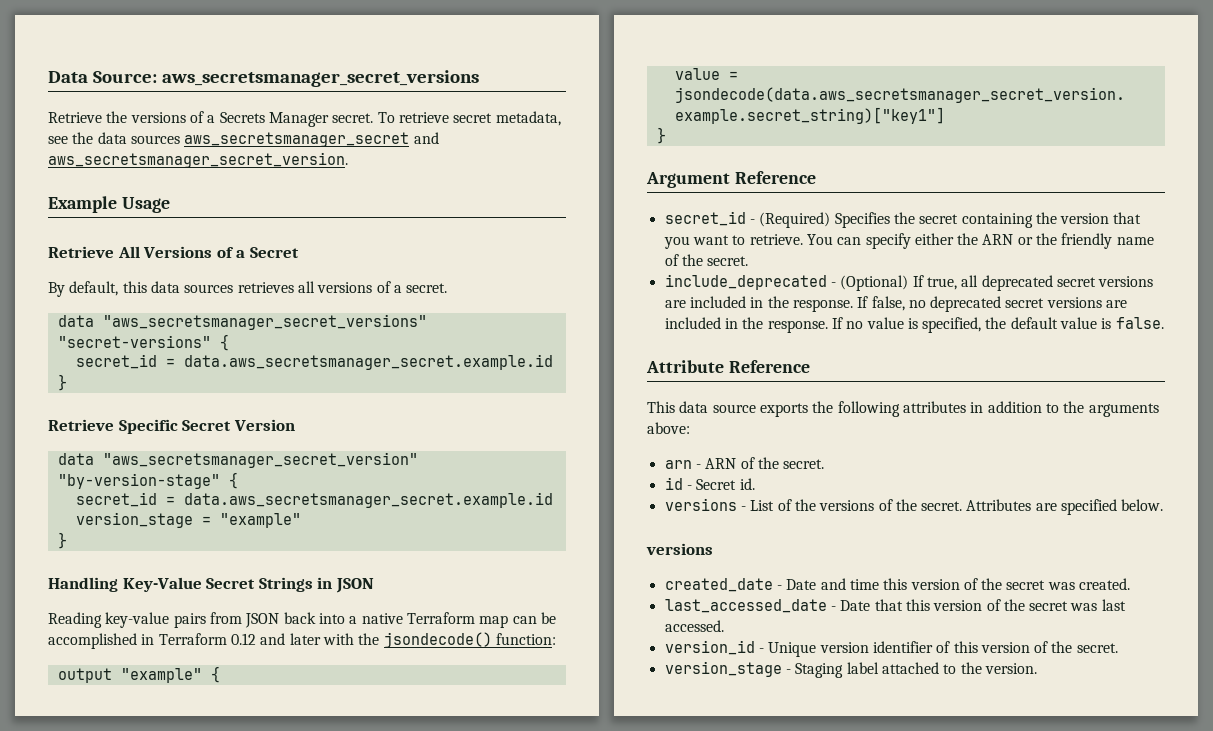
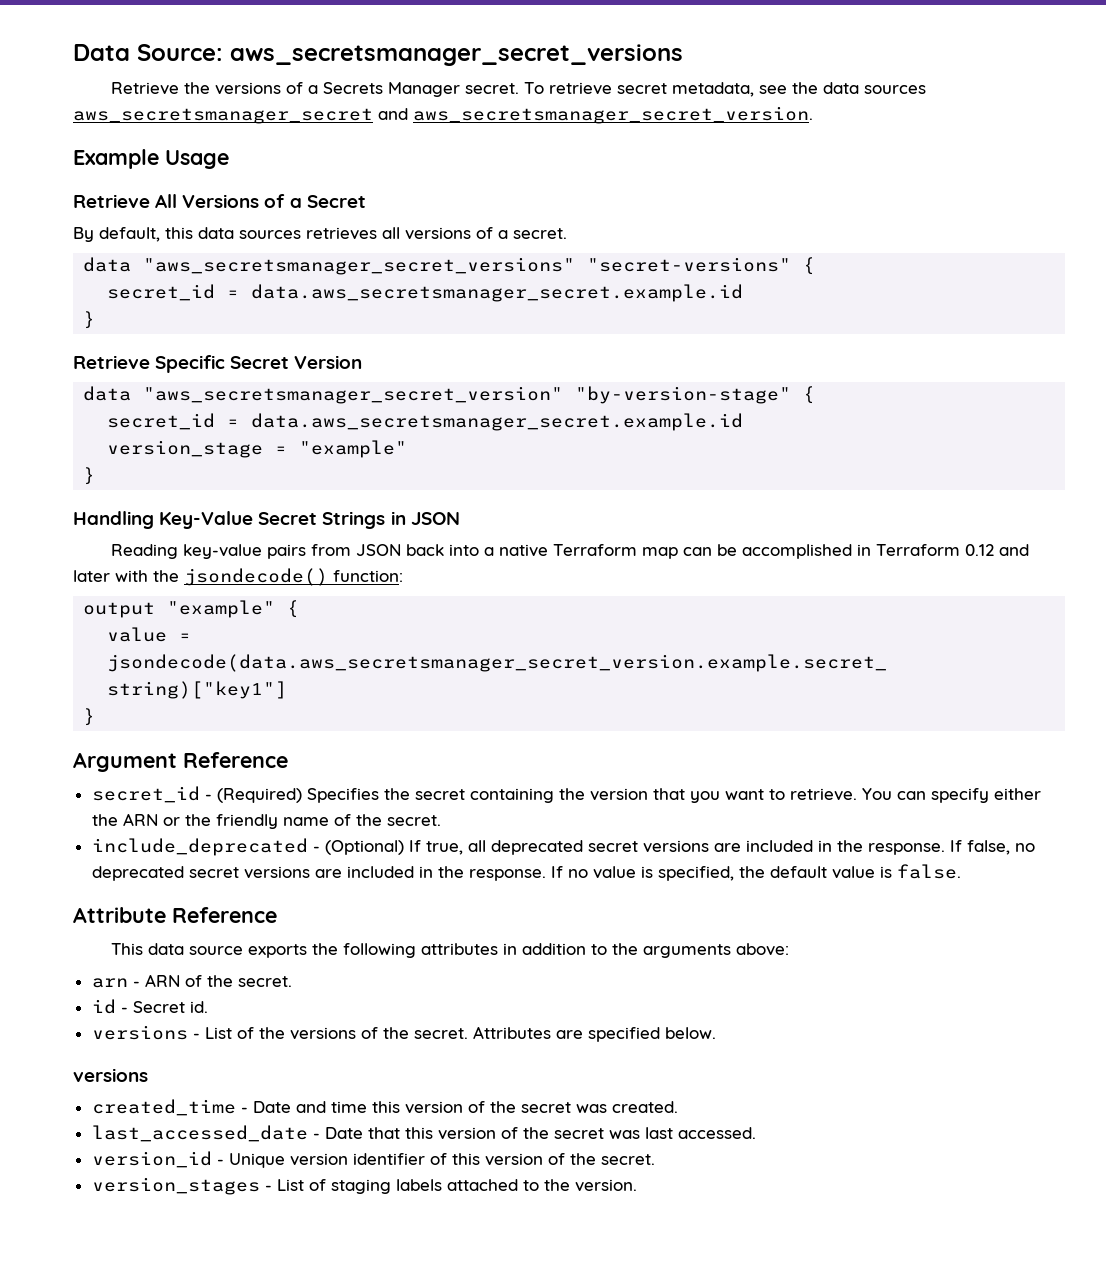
[664,578,773,592] created_date -> [91,1099,236,1116] created_time
[664,661,879,678] version_stage - Staging label -> [91,1177,442,1195] version_stages - List of staging labels

